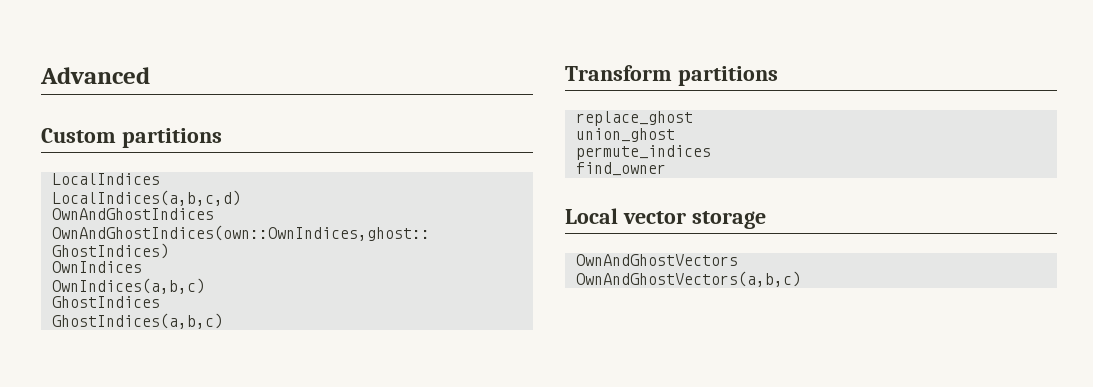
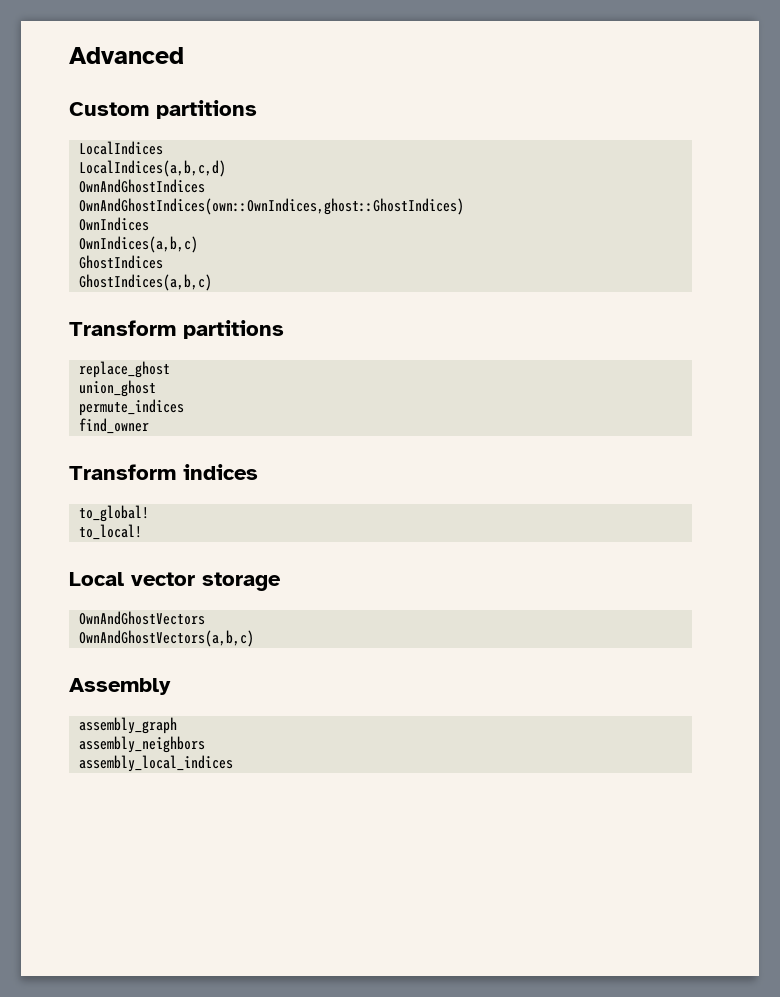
(666, 169) none -> [69,464,258,480] [78,505,149,522] [78,524,142,540] // Transform indices // to_global! // to_local!
(801, 279) none -> [69,678,171,695] [78,717,177,734] [78,736,205,753] [78,755,233,772] // Assembly // assembly_graph // assembly_neighbors // assembly_local_indices

